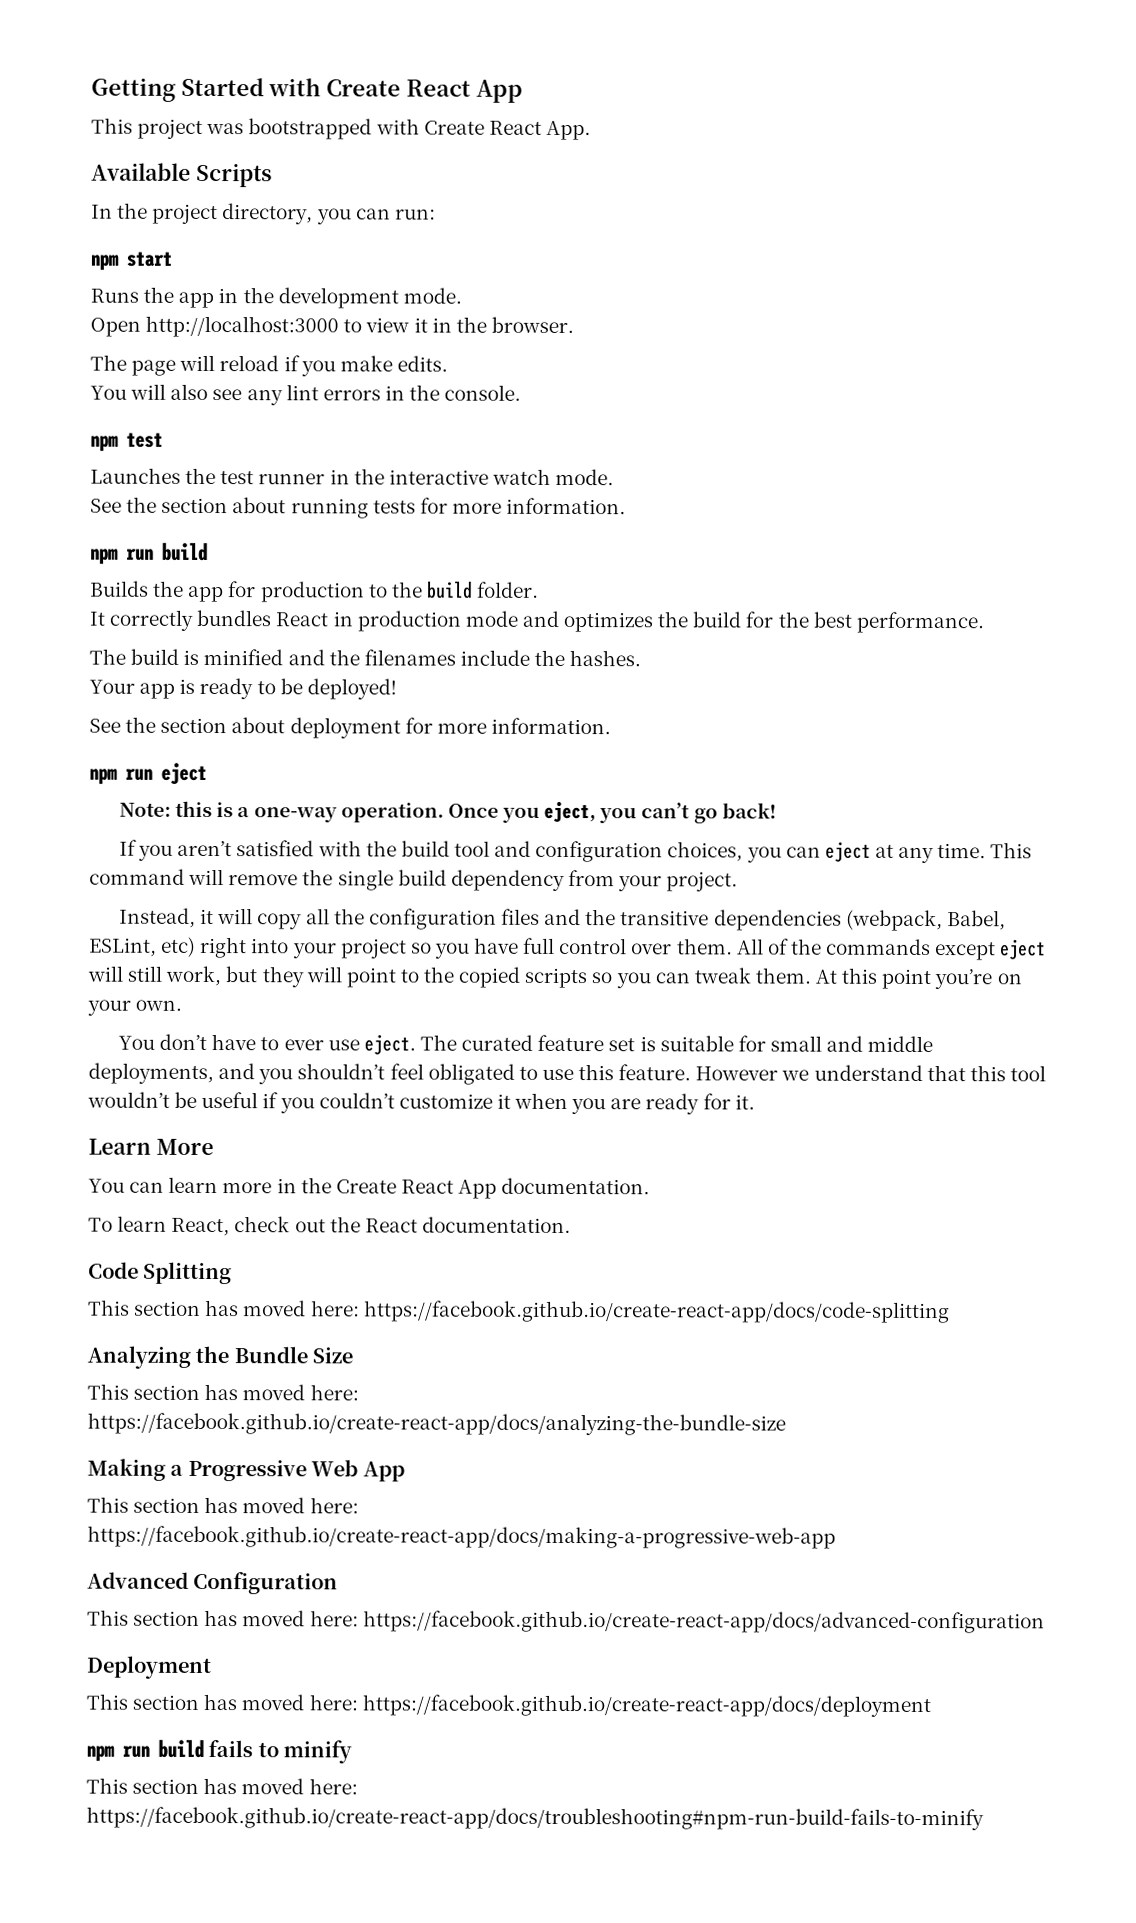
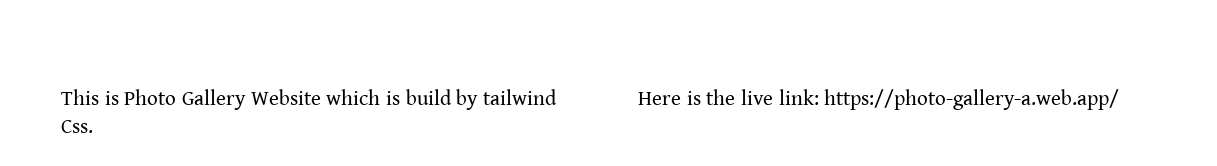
[91,77,523,103] [91,117,591,141] [91,162,272,188] [91,202,436,225] [90,251,172,271] [90,286,462,309] [90,315,574,338] [90,354,448,377] [90,383,522,406] [90,432,163,452] [90,467,615,486] [90,496,627,519] [90,542,208,565] [90,580,540,603] [89,609,984,634] [89,648,642,667] [89,677,397,700] [89,716,611,739] [89,762,207,785] [119,800,777,824] [119,839,1033,864] [89,868,739,892] [119,907,1006,932] [89,936,1047,961] [87,965,1022,990] [87,999,183,1016] [118,1033,934,1055] [88,1062,1046,1085] [87,1091,755,1115] [88,1138,214,1156] [88,1176,651,1199] [88,1215,571,1237] [88,1261,233,1285] [88,1299,950,1324] [87,1345,354,1369] [87,1383,359,1401] [87,1412,786,1436] [87,1458,405,1482] [87,1496,359,1514] [87,1525,836,1549] [87,1571,339,1595] [87,1609,1045,1634] [86,1655,212,1680] [86,1693,931,1718] [86,1739,353,1764] [86,1777,358,1795] [86,1806,984,1831] Getting Started with Create React App // This project was bootstrapped with Create React App. // Available Scripts // In the project directory, you can run: // npm start // Runs the app in the development mode. // Open http://localhost:3000 to view it in the browser. // The page will reload if you make edits. // You will also see any lint errors in the console. // npm test // Launches the test runner in the interactive watch mode. // See the section about running tests for more information. // npm run build // Builds the app for production to the build folder. // It correctly bundles React in production mode and optimizes the build for the best performance. // The build is minified and the filenames include the hashes. // Your app is ready to be deployed! // See the section about deployment for more information. // npm run eject // Note: this is a one-way operation. Once you eject, you can’t go back! // If you aren’t satisfied with the build tool and configuration choices, you can eject at any time. This command will remove the single build dependency from your project. // Instead, it will copy all the configuration files and the transitive dependencies (webpack, Babel, ESLint, etc) right into your project so you have full control over them. All of the commands except eject will still work, but they will point to the copied scripts so you can tweak them. At this point you’re on your own. // You don’t have to ever use eject. The curated feature set is suitable for small and middle deployments, and you shouldn’t feel obligated to use this feature. However we understand that this tool wouldn’t be useful if you couldn’t customize it when you are ready for it. // Learn More // You can learn more in the Create React App documentation. // To learn React, check out the React documentation. // Code Splitting // This section has moved here: https://facebook.github.io/create-react-app/docs/code-splitting // Analyzing the Bundle Size // This section has moved here: https://facebook.github.io/create-react-app/docs/analyzing-the-bundle-size // Making a Progressive Web App // This section has moved here: https://facebook.github.io/create-react-app/docs/making-a-progressive-web-app // Advanced Configuration // This section has moved here: https://facebook.github.io/create-react-app/docs/advanced-configuration // Deployment // This section has moved here: https://facebook.github.io/create-react-app/docs/deployment // npm run build fails to minify // This section has moved here: https://facebook.github.io/create-react-app/docs/troubleshooting#npm-run-build-fails-to-minify -> [61,89,558,110] [61,120,93,133] [638,89,1120,110] This is Photo Gallery Website which is build by tailwind Css. // Here is the live link: https://photo-gallery-a.web.app/

